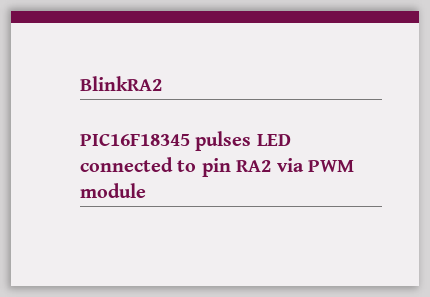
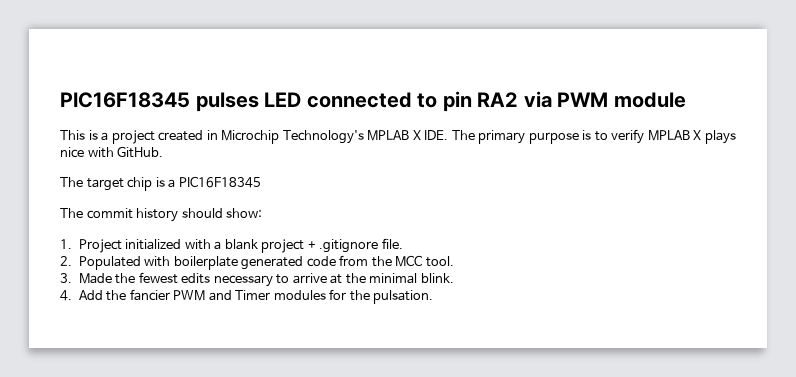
[80,76,162,91] BlinkRA2 // -> (60, 100) none
(146, 190) none -> [60,129,736,144] [60,146,164,158] [60,176,261,191] [60,208,263,222] [60,238,403,253] [60,255,454,270] [60,272,454,287] [60,289,434,304] // This is a project created in Microchip Technology's MPLAB X IDE. The primary purpose is to verify MPLAB X plays nice with GitHub. // The target chip is a PIC16F18345 // The commit history should show: // 1. Project initialized with a blank project + .gitignore file. // 2. Populated with boilerplate generated code from the MCC tool. // 3. Made the fewest edits necessary to arrive at the minimal blink. // 4. Add the fancier PWM and Timer modules for the pulsation.

